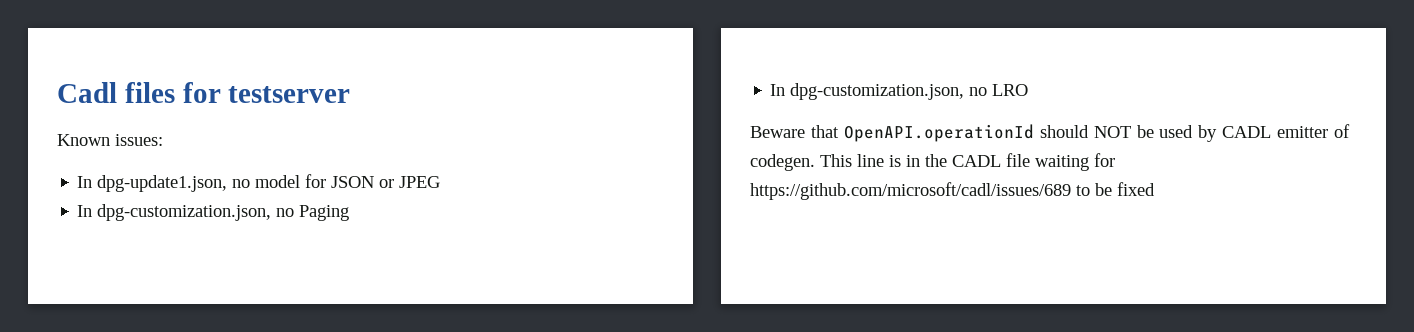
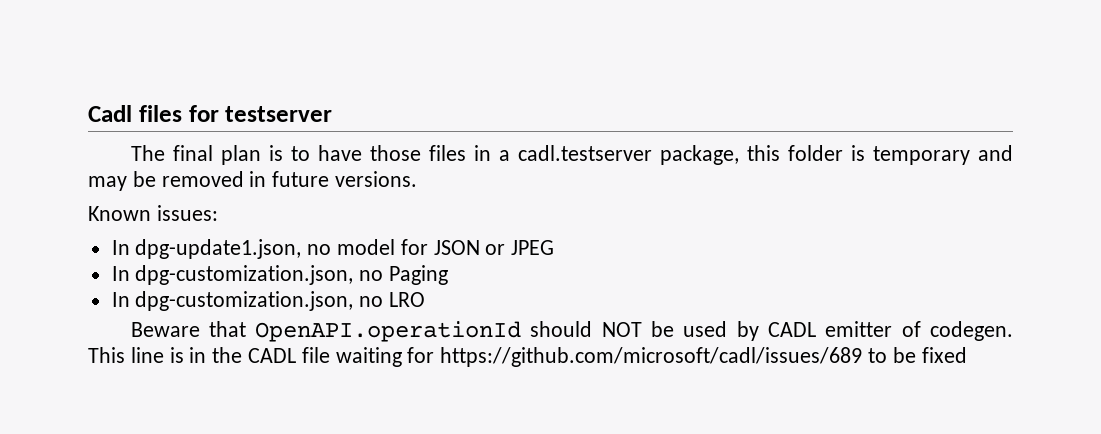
(351, 94) none -> [130,145,1013,165] [88,171,418,191] // The final plan is to have those files in a cadl.testserver package, this folder is temporary and may be removed in future versions.

